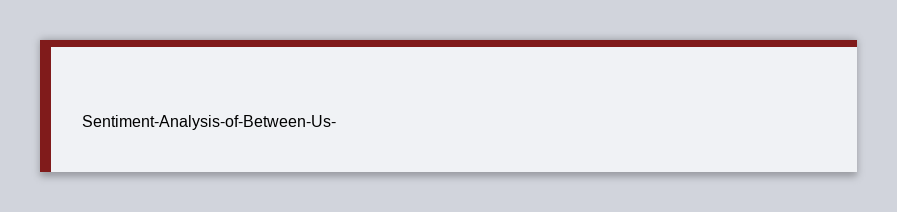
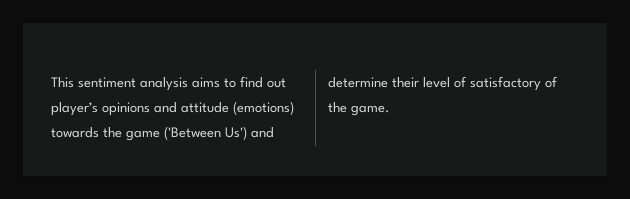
[82,115,336,130] Sentiment-Analysis-of-Between-Us- -> [51,76,286,91] [51,101,294,116] [51,126,274,141] [328,76,557,91] [328,102,390,116] This sentiment analysis aims to find out player’s opinions and attitude (emotions) towards the game ('Between Us') and determine their level of satisfactory of the game.

